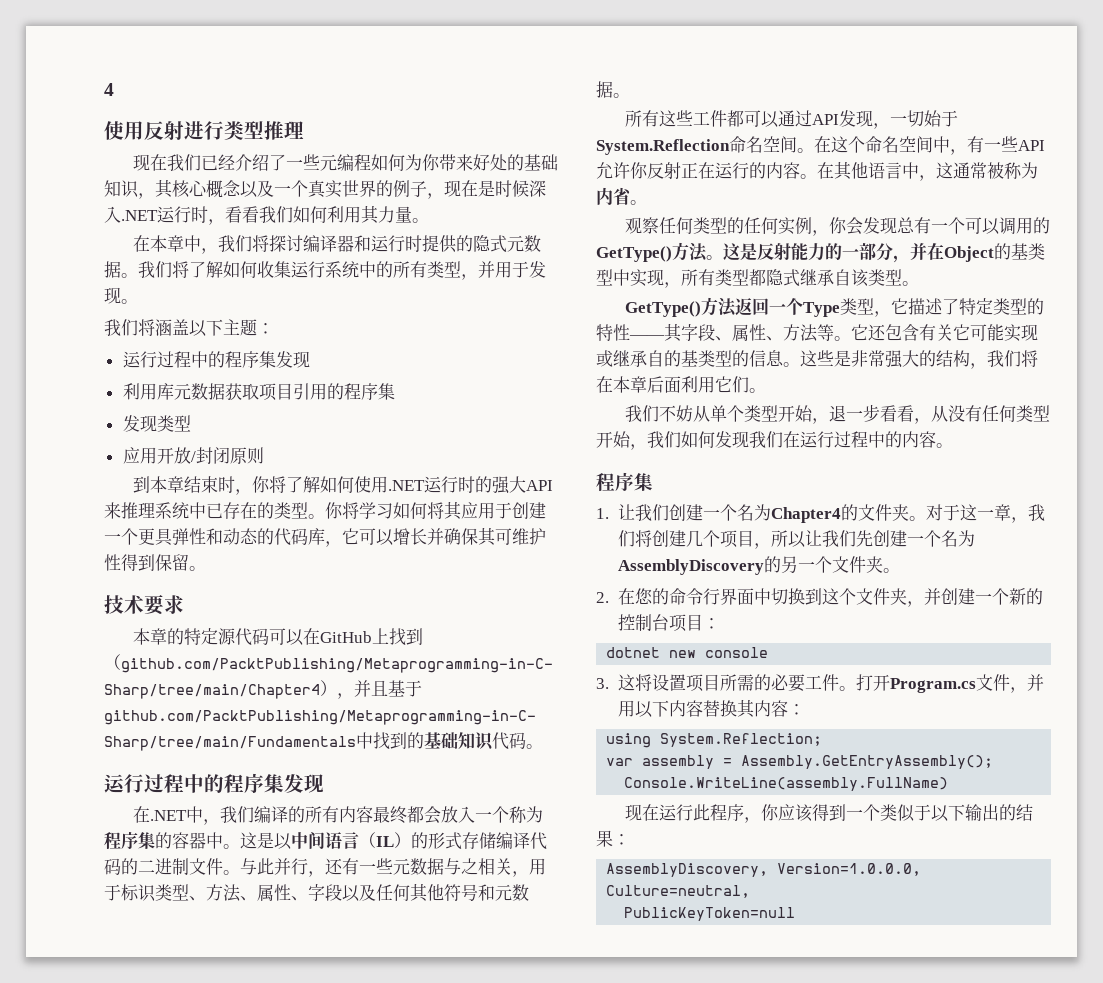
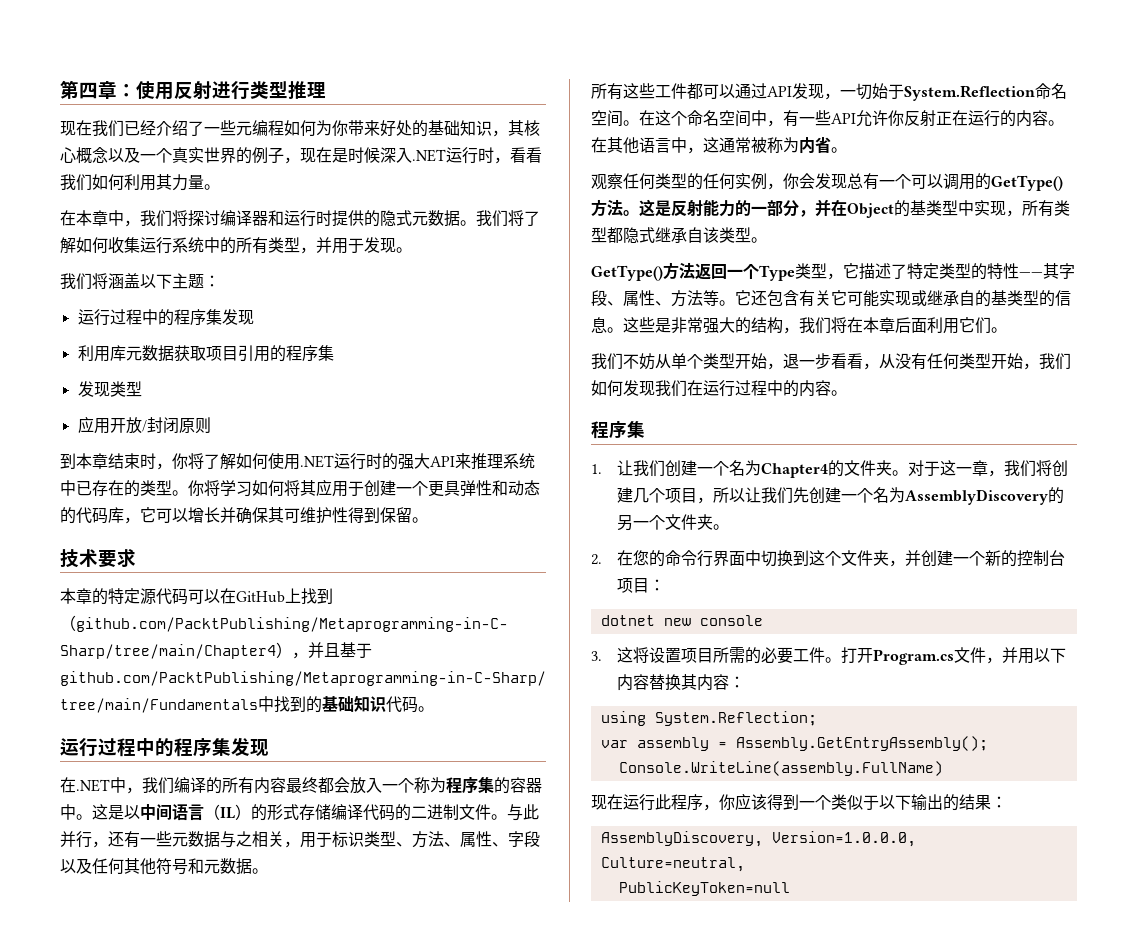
[104,83,114,96] 4 // -> [60,80,136,99] 第四章：

